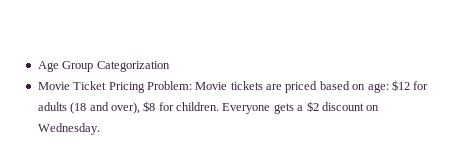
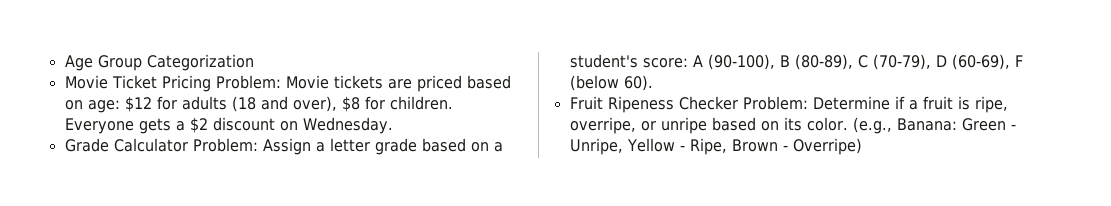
(100, 129) none -> [64,138,503,155] [569,54,1023,70] [569,75,653,91] [569,96,1008,113] [569,117,1016,134] [569,138,862,155] // Grade Calculator Problem: Assign a letter grade based on a student's score: A (90-100), B (80-89), C (70-79), D (60-69), F (below 60). // Fruit Ripeness Checker Problem: Determine if a fruit is ripe, overripe, or unripe based on its color. (e.g., Banana: Green - Unripe, Yellow - Ripe, Brown - Overripe)

